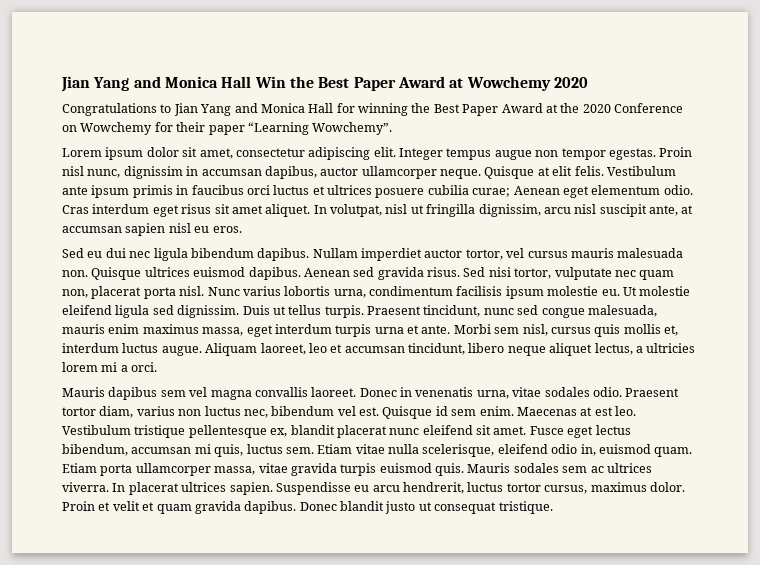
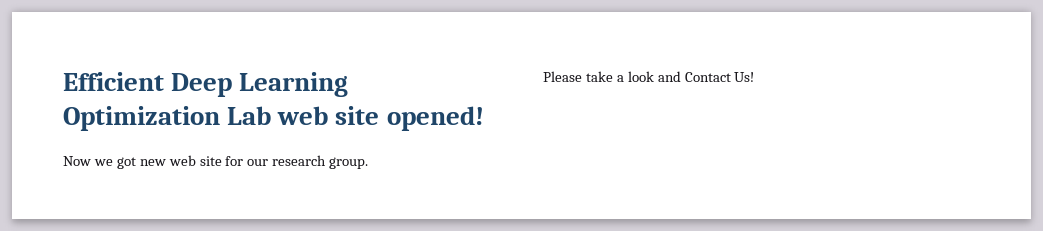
[61,76,588,92] [62,103,683,116] [62,122,393,135] [62,147,693,160] [62,166,676,179] [62,185,693,198] [62,204,694,217] [62,223,242,236] [62,248,684,261] [62,267,675,280] [62,286,691,299] [62,305,657,318] [62,324,678,337] [62,343,696,356] [62,362,158,372] [62,387,680,400] [62,406,636,419] [62,425,631,438] [62,444,693,457] [62,463,652,476] [62,482,685,495] [62,501,553,514] Jian Yang and Monica Hall Win the Best Paper Award at Wowchemy 2020 // Congratulations to Jian Yang and Monica Hall for winning the Best Paper Award at the 2020 Conference on Wowchemy for their paper “Learning Wowchemy”. // Lorem ipsum dolor sit amet, consectetur adipiscing elit. Integer tempus augue non tempor egestas. Proin nisl nunc, dignissim in accumsan dapibus, auctor ullamcorper neque. Quisque at elit felis. Vestibulum ante ipsum primis in faucibus orci luctus et ultrices posuere cubilia curae; Aenean eget elementum odio. Cras interdum eget risus sit amet aliquet. In volutpat, nisl ut fringilla dignissim, arcu nisl suscipit ante, at accumsan sapien nisl eu eros. // Sed eu dui nec ligula bibendum dapibus. Nullam imperdiet auctor tortor, vel cursus mauris malesuada non. Quisque ultrices euismod dapibus. Aenean sed gravida risus. Sed nisi tortor, vulputate nec quam non, placerat porta nisl. Nunc varius lobortis urna, condimentum facilisis ipsum molestie eu. Ut molestie eleifend ligula sed dignissim. Duis ut tellus turpis. Praesent tincidunt, nunc sed congue malesuada, mauris enim maximus massa, eget interdum turpis urna et ante. Morbi sem nisl, cursus quis mollis et, interdum luctus augue. Aliquam laoreet, leo et accumsan tincidunt, libero neque aliquet lectus, a ultricies lorem mi a orci. // Mauris dapibus sem vel magna convallis laoreet. Donec in venenatis urna, vitae sodales odio. Praesent tortor diam, varius non luctus nec, bibendum vel est. Quisque id sem enim. Maecenas at est leo. Vestibulum tristique pellentesque ex, blandit placerat nunc eleifend sit amet. Fusce eget lectus bibendum, accumsan mi quis, luctus sem. Etiam vitae nulla scelerisque, eleifend odio in, euismod quam. Etiam porta ullamcorper massa, vitae gravida turpis euismod quis. Mauris sodales sem ac ultrices viverra. In placerat ultrices sapien. Suspendisse eu arcu hendrerit, luctus tortor cursus, maximus dolor. Proin et velit et quam gravida dapibus. Donec blandit justo ut consequat tristique. -> [63,72,349,97] [63,106,484,131] [63,155,369,169] [543,71,755,82] Efficient Deep Learning Optimization Lab web site opened! // Now we got new web site for our research group. // Please take a look and Contact Us!

